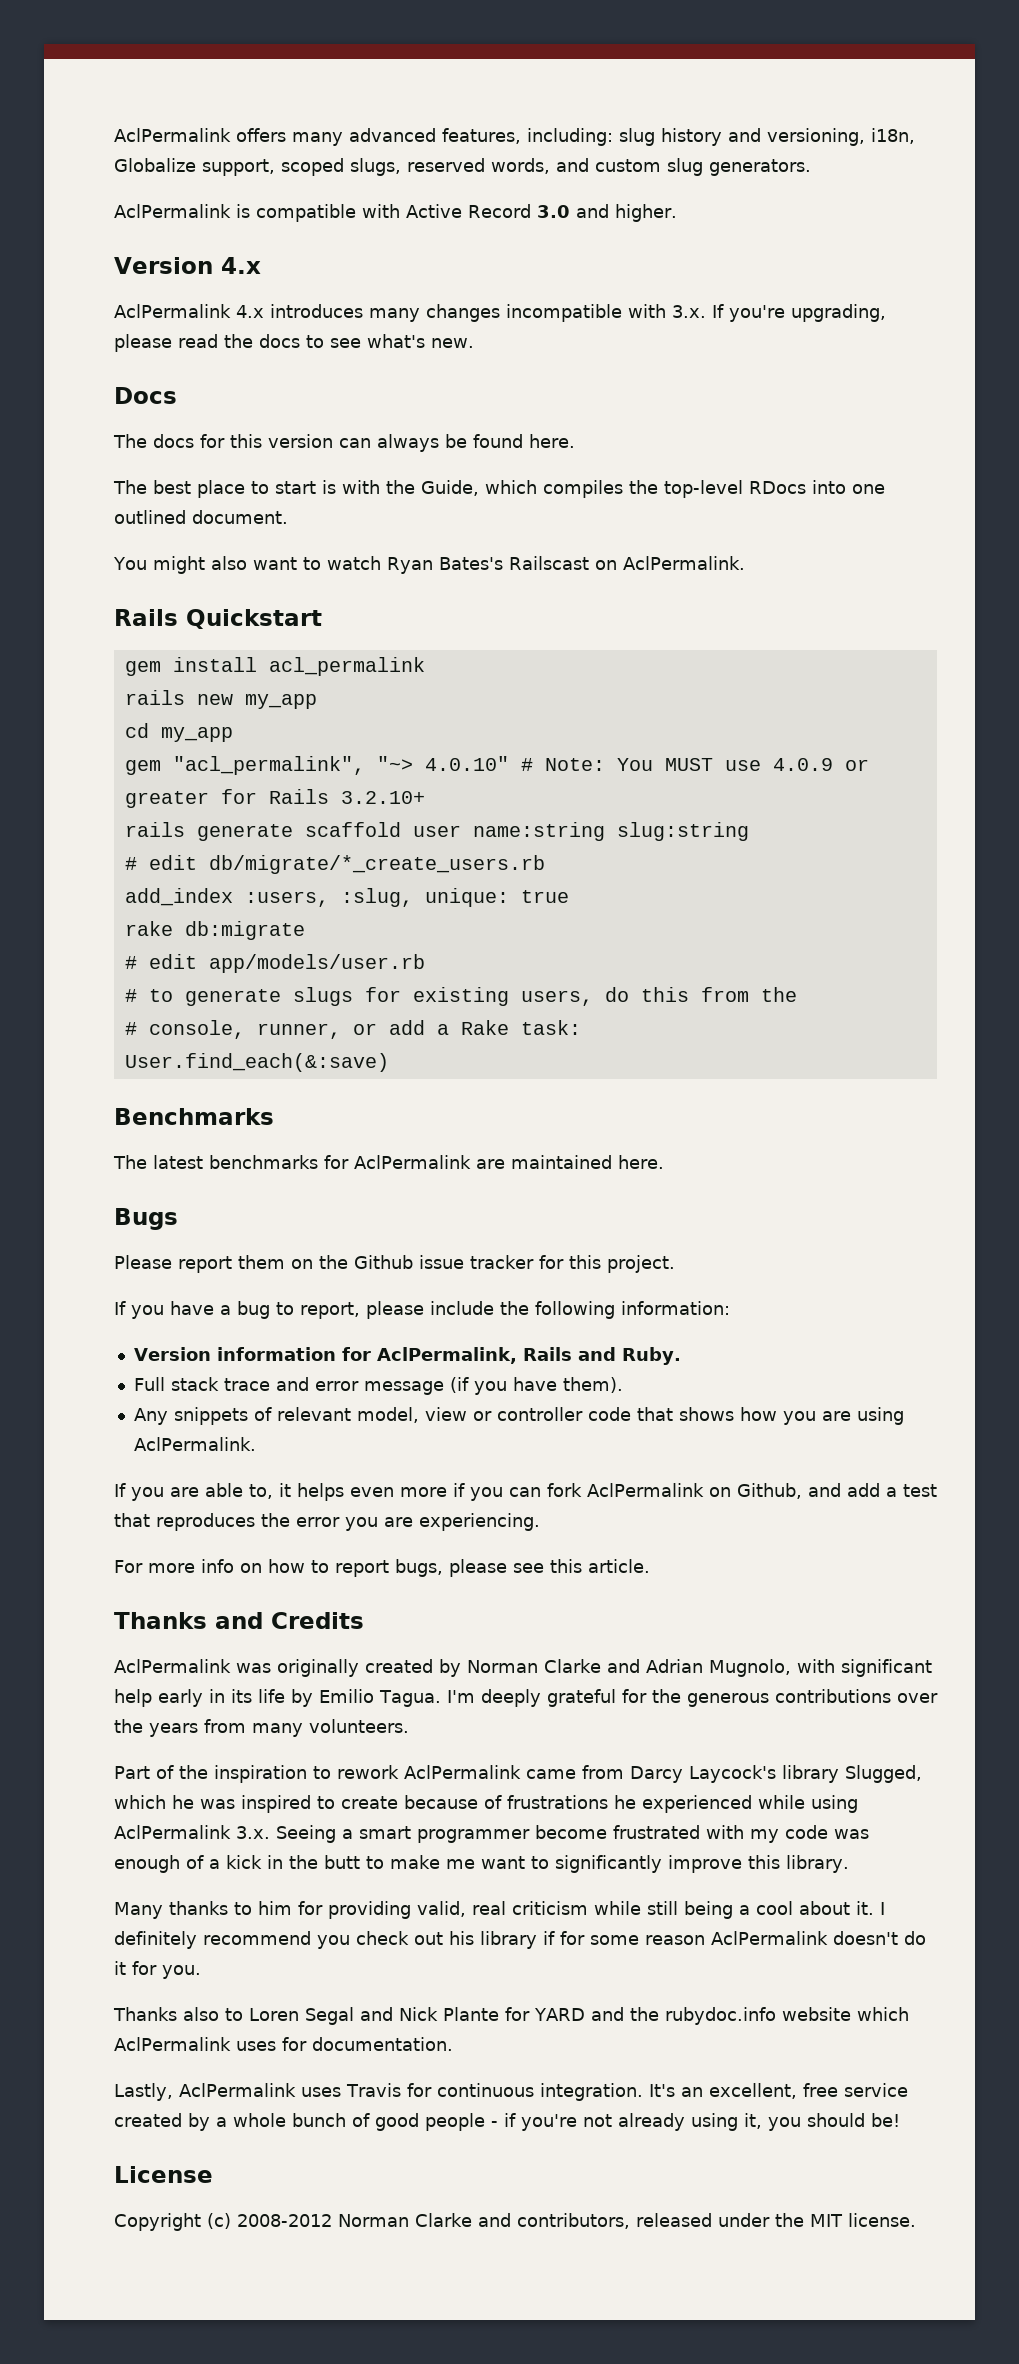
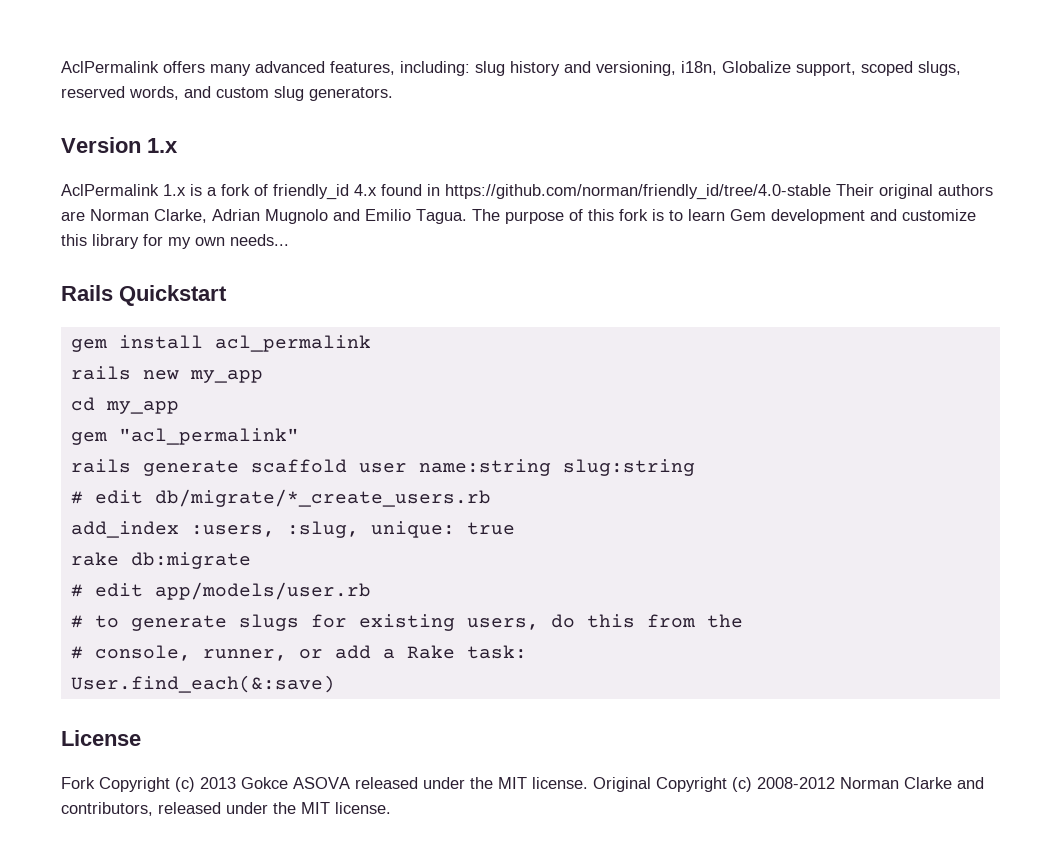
[114,204,677,222] [114,257,261,274] [114,304,886,322] [114,334,474,352] [114,387,177,404] [113,434,575,452] [113,480,885,498] [114,510,288,524] [113,556,745,574] // AclPermalink is compatible with Active Record 3.0 and higher. // Version 4.x // AclPermalink 4.x introduces many changes incompatible with 3.x. If you're upgrading, please read the docs to see what's new. // Docs // The docs for this version can always be found here. // The best place to start is with the Guide, which compiles the top-level RDocs into one outlined document. // You might also want to watch Ryan Bates's Railscast on AclPermalink. -> [61,137,178,153] [61,184,993,200] [61,209,976,224] [61,234,289,249] // Version 1.x // AclPermalink 1.x is a fork of friendly_id 4.x found in https://github.com/norman/friendly_id/tree/4.0-stable Their original authors are Norman Clarke, Adrian Mugnolo and Emilio Tagua. The purpose of this fork is to learn Gem development and customize this library for my own needs...
[172,756,869,775] [124,789,425,808] "acl_permalink", "~> 4.0.10" # Note: You MUST use 4.0.9 or greater for Rails 3.2.10+ -> [118,428,299,445] "acl_permalink"
[114,1108,274,1125] [113,1155,664,1169] [114,1208,178,1230] [114,1255,675,1273] [114,1301,730,1319] [133,1347,681,1365] [133,1377,623,1395] [133,1407,904,1425] [133,1437,256,1451] [114,1483,937,1501] [114,1513,540,1531] [114,1559,650,1577] [114,1612,364,1629] [114,1659,932,1677] [114,1689,938,1707] [114,1719,409,1737] [114,1765,922,1783] [114,1795,858,1813] [114,1825,869,1843] [114,1855,849,1873] [114,1901,885,1919] [114,1931,926,1949] [114,1961,201,1979] [113,2007,909,2025] [114,2037,453,2051] [114,2083,908,2101] [114,2113,900,2131] [114,2166,213,2183] Benchmarks // The latest benchmarks for AclPermalink are maintained here. // Bugs // Please report them on the Github issue tracker for this project. // If you have a bug to report, please include the following information: // Version information for AclPermalink, Rails and Ruby. // Full stack trace and error message (if you have them). // Any snippets of relevant model, view or controller code that shows how you are using AclPermalink. // If you are able to, it helps even more if you can fork AclPermalink on Github, and add a test that reproduces the error you are experiencing. // For more info on how to report bugs, please see this article. // Thanks and Credits // AclPermalink was originally created by Norman Clarke and Adrian Mugnolo, with significant help early in its life by Emilio Tagua. I'm deeply grateful for the generous contributions over the years from many volunteers. // Part of the inspiration to rework AclPermalink came from Darcy Laycock's library Slugged, which he was inspired to create because of frustrations he experienced while using AclPermalink 3.x. Seeing a smart programmer become frustrated with my code was enough of a kick in the butt to make me want to significantly improve this library. // Many thanks to him for providing valid, real criticism while still being a cool about it. I definitely recommend you check out his library if for some reason AclPermalink doesn't do it for you. // Thanks also to Loren Segal and Nick Plante for YARD and the rubydoc.info website which AclPermalink uses for documentation. // Lastly, AclPermalink uses Travis for continuous integration. It's an excellent, free service created by a whole bunch of good people - if you're not already using it, you should be! // License // -> [61,730,141,746] [61,777,651,792] License // Fork Copyright (c) 2013 Gokce ASOVA released under the MIT license. Original

